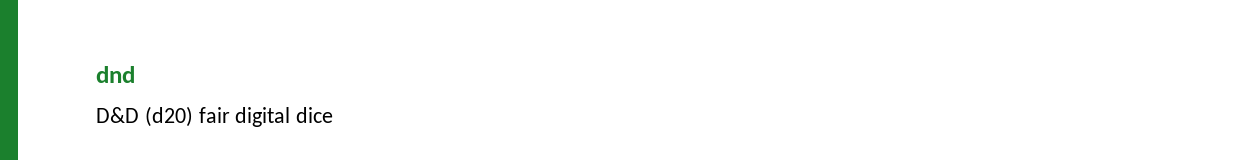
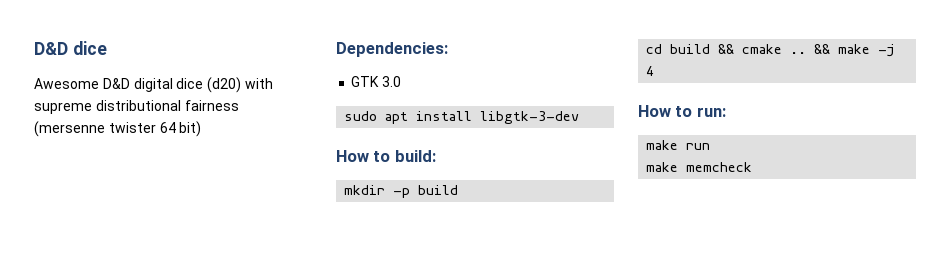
[96,66,135,83] [96,106,334,127] dnd // D&D (d20) fair digital dice -> [34,41,107,55] [34,77,273,93] [34,100,239,114] [34,121,202,137] [336,42,448,57] [351,76,402,87] [344,111,580,124] [336,150,436,162] [344,185,459,198] [646,44,895,57] [646,66,655,76] [638,105,726,117] [646,140,711,150] [646,162,753,172] D&D dice // Awesome D&D digital dice (d20) with supreme distributional fairness (mersenne twister 64 bit) // Dependencies: // GTK 3.0 // sudo apt install libgtk-3-dev // How to build: // mkdir -p build // cd build && cmake .. && make -j 4 // How to run: // make run // make memcheck

